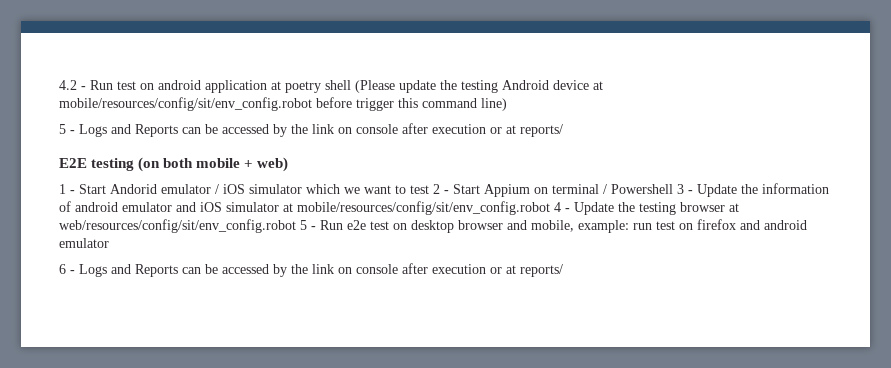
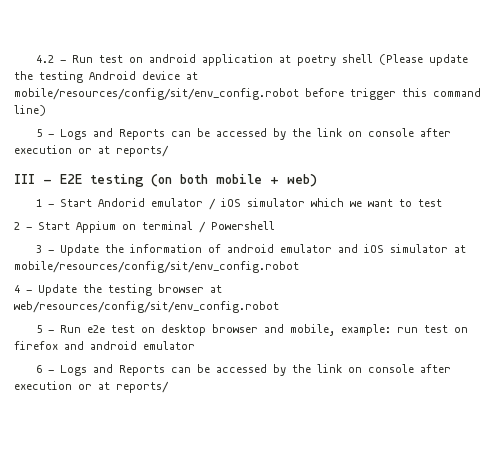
(563, 130) none -> [14,174,52,184] III -
(429, 189) none -> (442, 203) //
(673, 189) none -> (275, 225) //
(550, 208) none -> (299, 267) //
(296, 226) none -> (279, 307) //

